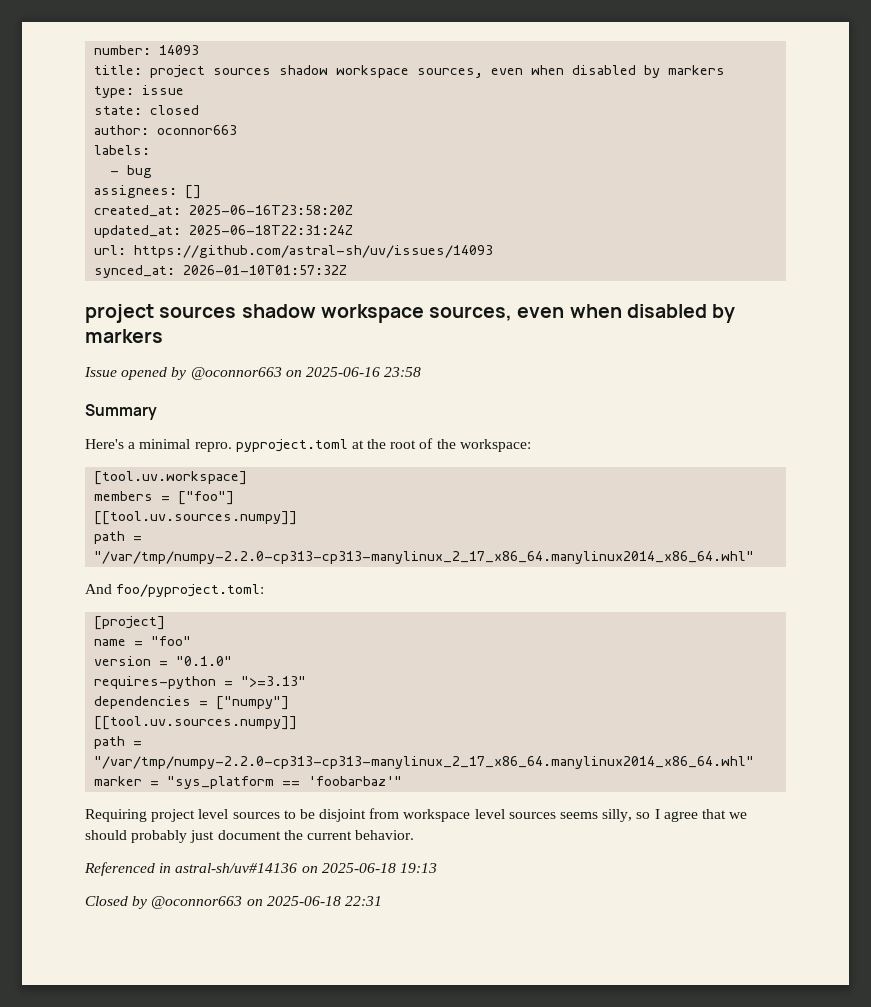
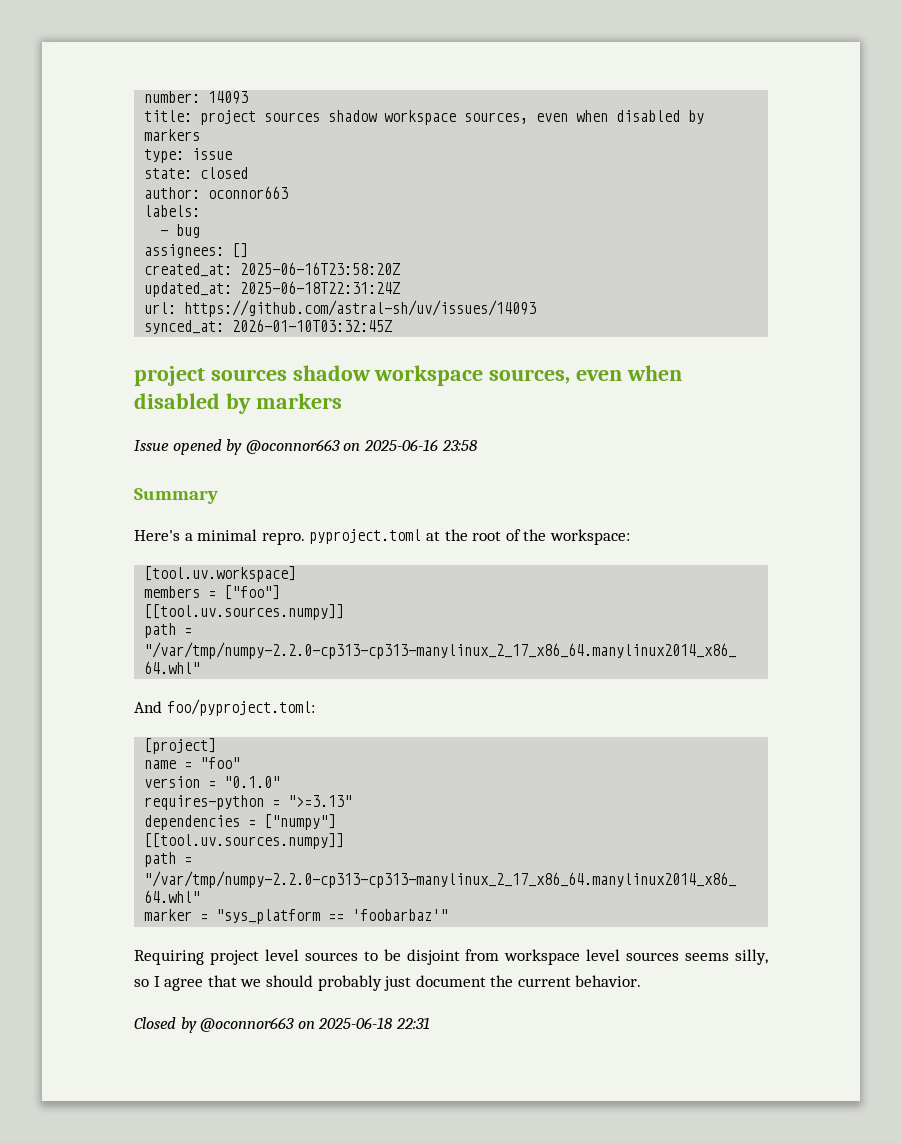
[183,265,348,275] 2026-01-10T01:57:32Z -> [232,319,393,332] 2026-01-10T03:32:45Z
[84,862,437,876] // Referenced in astral-sh/uv#14136 on 2025-06-18 19:13 -> (642, 981) none

